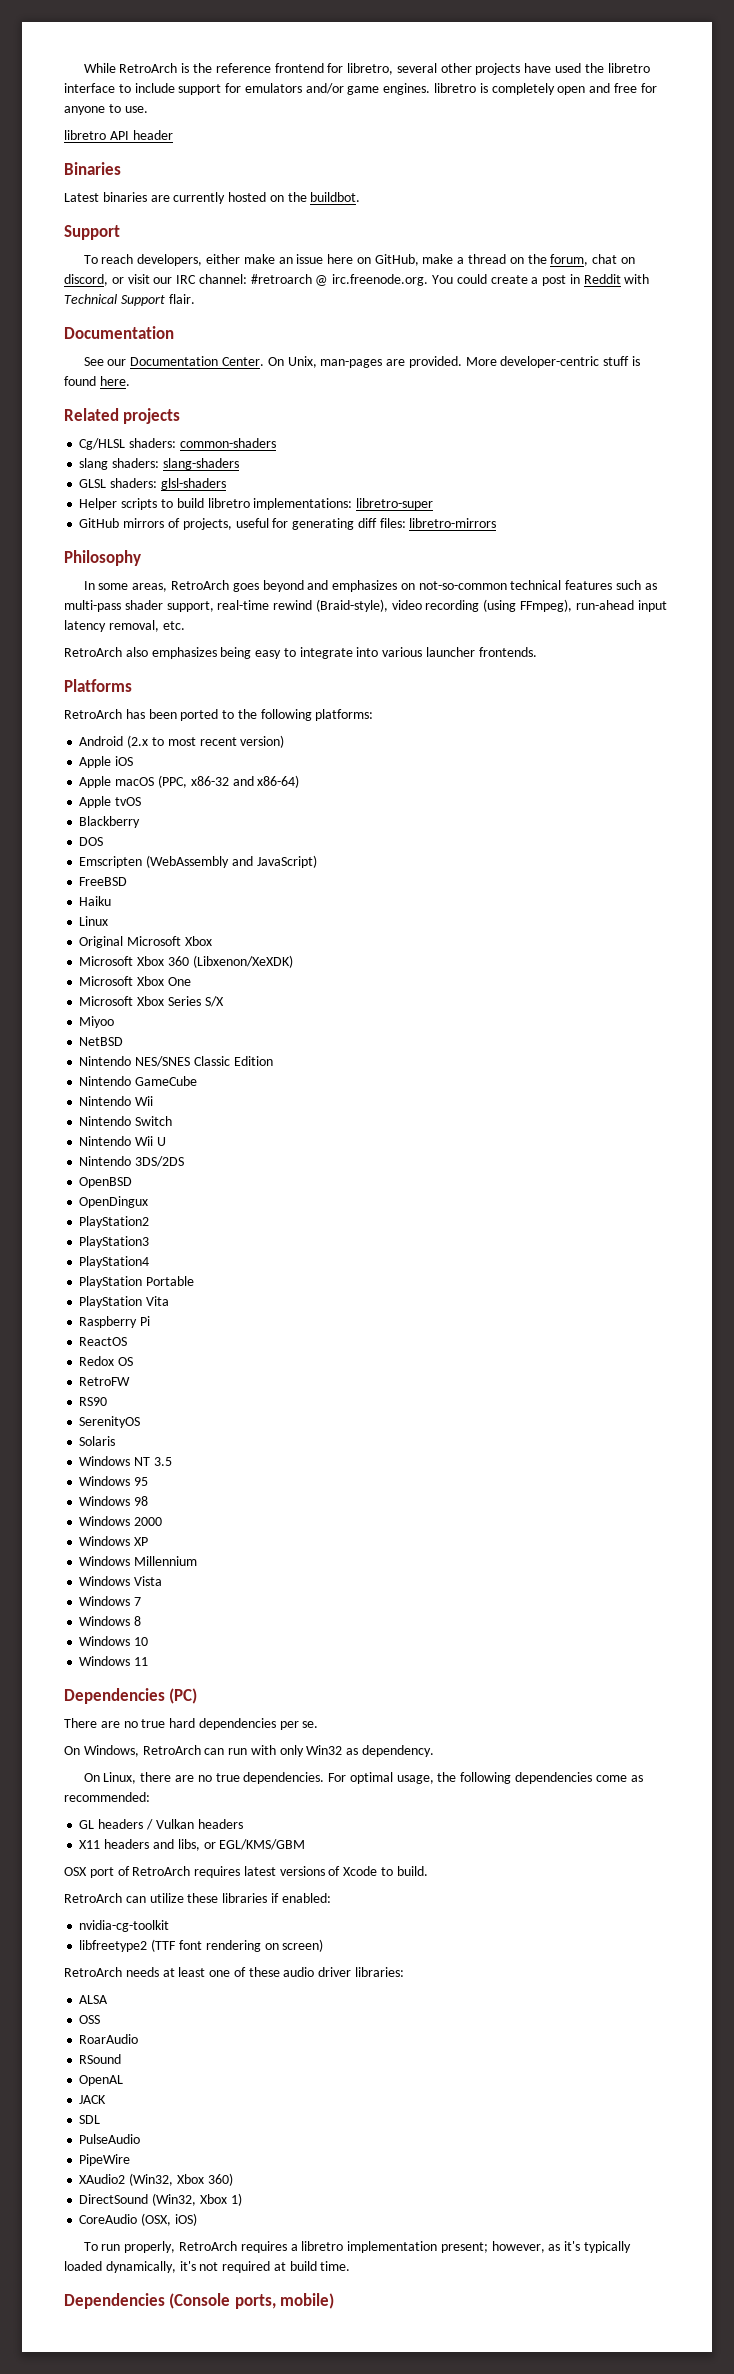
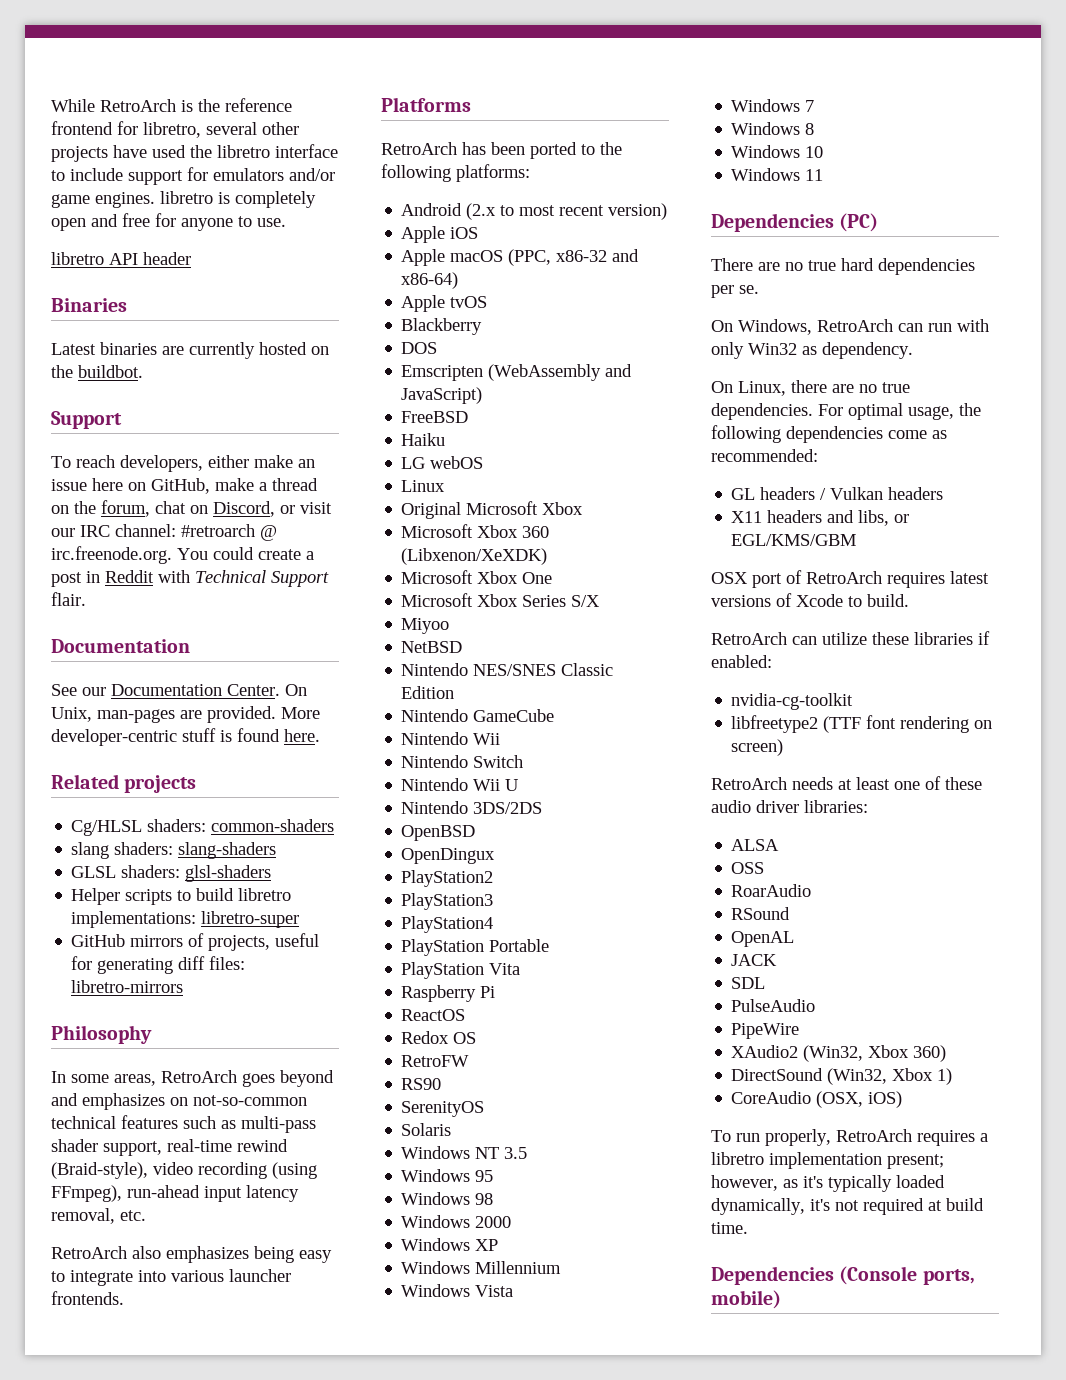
[64,274,108,286] discord, -> [213,501,275,517] Discord,
(112, 901) none -> [401,456,484,469] // LG webOS

